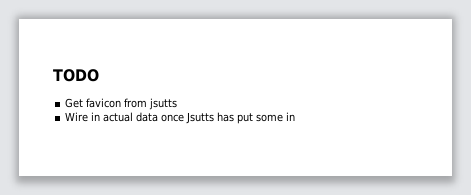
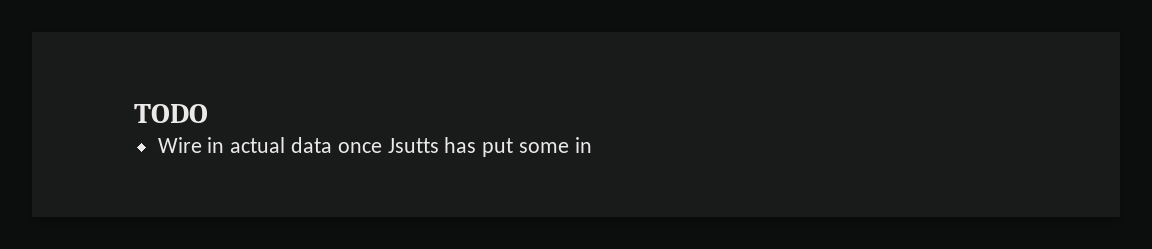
[65,98,178,110] // Get favicon from jsutts -> (208, 113) none

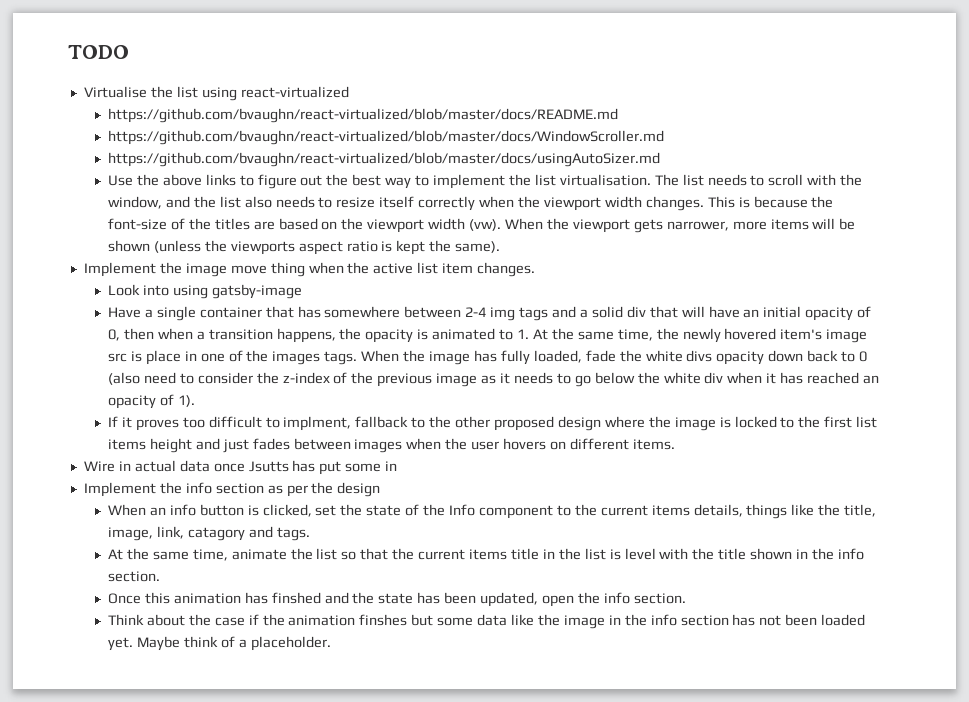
(208, 113) none -> [83,86,349,101] [107,108,618,123] [107,130,664,145] [107,152,660,167] [107,174,863,189] [107,196,834,211] [107,218,856,233] [107,240,501,255] [83,262,536,277] [107,284,302,299] [107,306,872,321] [107,328,868,343] [107,350,867,365] [107,372,879,387] [107,394,195,409] [107,416,878,431] [107,438,675,453] // Virtualise the list using react-virtualized // https://github.com/bvaughn/react-virtualized/blob/master/docs/README.md // https://github.com/bvaughn/react-virtualized/blob/master/docs/WindowScroller.md // https://github.com/bvaughn/react-virtualized/blob/master/docs/usingAutoSizer.md // Use the above links to figure out the best way to implement the list virtualisation. The list needs to scroll with the window, and the list also needs to resize itself correctly when the viewport width changes. This is because the font-size of the titles are based on the viewport width (vw). When the viewport gets narrower, more items will be shown (unless the viewports aspect ratio is kept the same). // Implement the image move thing when the active list item changes. // Look into using gatsby-image // Have a single container that has somewhere between 2-4 img tags and a solid div that will have an initial opacity of 0, then when a transition happens, the opacity is animated to 1. At the same time, the newly hovered item's image src is place in one of the images tags. When the image has fully loaded, fade the white divs opacity down back to 0 (also need to consider the z-index of the previous image as it needs to go below the white div when it has reached an opacity of 1). // If it proves too difficult to implment, fallback to the other proposed design where the image is locked to the first list items height and just fades between images when the user hovers on different items.
(592, 145) none -> [83,482,381,497] [107,504,877,519] [107,526,310,541] [107,548,864,561] [107,571,160,582] [107,592,686,607] [107,614,866,629] [107,636,331,651] // Implement the info section as per the design // When an info button is clicked, set the state of the Info component to the current items details, things like the title, image, link, catagory and tags. // At the same time, animate the list so that the current items title in the list is level with the title shown in the info section. // Once this animation has finshed and the state has been updated, open the info section. // Think about the case if the animation finshes but some data like the image in the info section has not been loaded yet. Maybe think of a placeholder.

